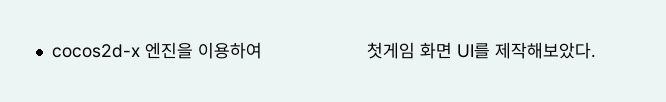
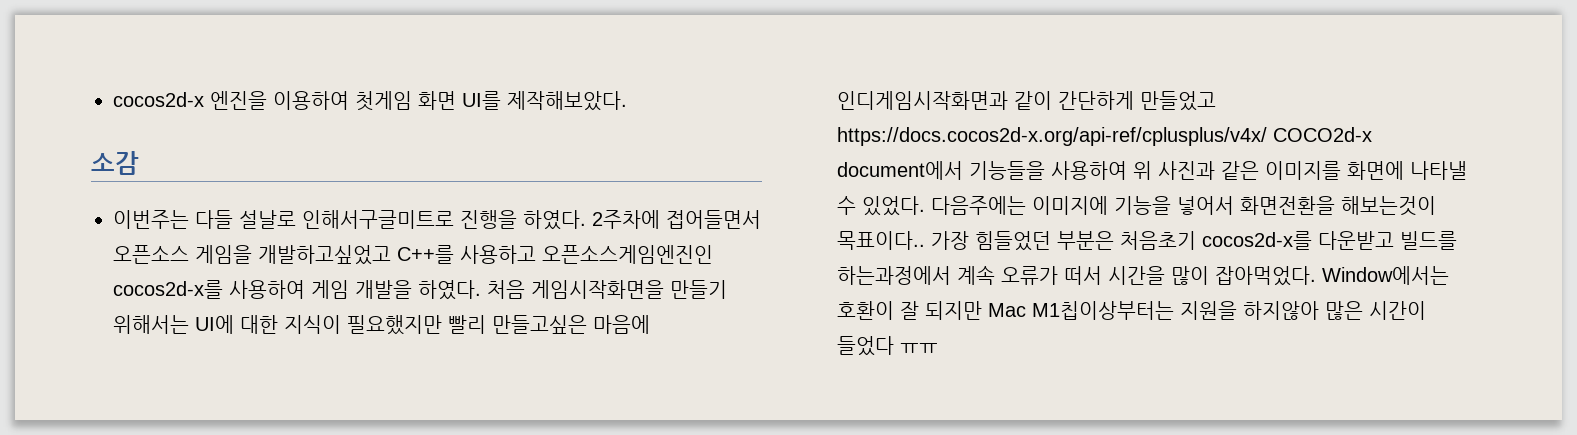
(596, 50) none -> [91,151,139,175] [113,210,761,230] [113,245,713,265] [113,280,727,300] [113,315,650,335] [837,91,1216,111] [837,127,1372,146] [837,161,1467,180] [837,196,1436,216] [837,231,1457,251] [837,265,1449,286] [837,301,1426,320] [837,336,938,356] // 소감 // 이번주는 다들 설날로 인해서구글미트로 진행을 하였다. 2주차에 접어들면서 오픈소스 게임을 개발하고싶었고 C++를 사용하고 오픈소스게임엔진인 cocos2d-x를 사용하여 게임 개발을 하였다. 처음 게임시작화면을 만들기 위해서는 UI에 대한 지식이 필요했지만 빨리 만들고싶은 마음에 인디게임시작화면과 같이 간단하게 만들었고 https://docs.cocos2d-x.org/api-ref/cplusplus/v4x/ COCO2d-x document에서 기능들을 사용하여 위 사진과 같은 이미지를 화면에 나타낼 수 있었다. 다음주에는 이미지에 기능을 넣어서 화면전환을 해보는것이 목표이다.. 가장 힘들었던 부분은 처음초기 cocos2d-x를 다운받고 빌드를 하는과정에서 계속 오류가 떠서 시간을 많이 잡아먹었다. Window에서는 호환이 잘 되지만 Mac M1칩이상부터는 지원을 하지않아 많은 시간이 들었다 ㅠㅠ

